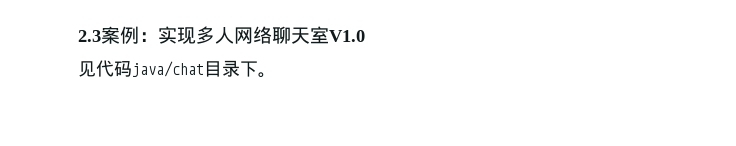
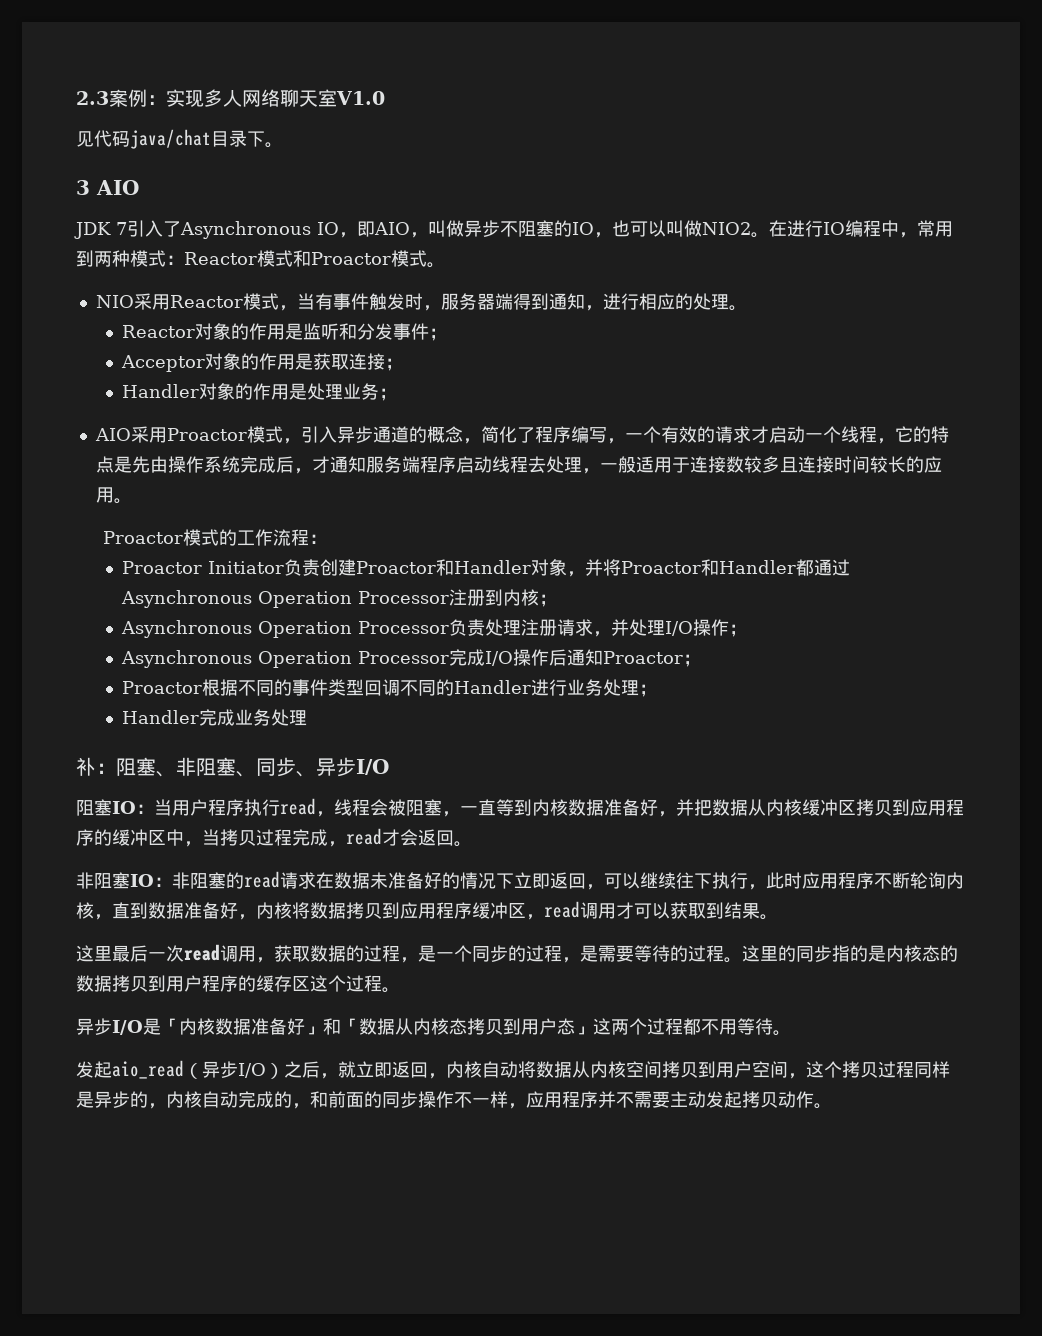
(276, 75) none -> [76,180,139,195] [74,220,953,239] [76,250,445,268] [95,293,747,311] [122,323,448,341] [121,353,404,372] [122,383,398,401] [94,426,949,444] [95,456,942,474] [95,487,132,504] [102,529,327,546] [122,559,851,577] [121,589,558,608] [121,619,748,638] [121,649,702,668] [122,679,658,697] [122,709,308,726] [76,757,389,777] [76,798,964,817] [76,828,472,847] [76,871,964,890] [76,901,778,920] [76,944,958,963] [76,975,400,993] [76,1018,791,1036] [76,1060,950,1079] [76,1091,832,1109] // 3 AIO // JDK 7引入了Asynchronous IO，即AIO，叫做异步不阻塞的IO，也可以叫做NIO2。在进行IO编程中，常用到两种模式：Reactor模式和Proactor模式。 // NIO采用Reactor模式，当有事件触发时，服务器端得到通知，进行相应的处理。 // Reactor对象的作用是监听和分发事件； // Acceptor对象的作用是获取连接； // Handler对象的作用是处理业务； // AIO采用Proactor模式，引入异步通道的概念，简化了程序编写，一个有效的请求才启动一个线程，它的特点是先由操作系统完成后，才通知服务端程序启动线程去处理，一般适用于连接数较多且连接时间较长的应用。 // Proactor模式的工作流程： // Proactor Initiator负责创建Proactor和Handler对象，并将Proactor和Handler都通过Asynchronous Operation Processor注册到内核； // Asynchronous Operation Processor负责处理注册请求，并处理I/O操作； // Asynchronous Operation Processor完成I/O操作后通知Proactor； // Proactor根据不同的事件类型回调不同的Handler进行业务处理； // Handler完成业务处理 // 补：阻塞、非阻塞、同步、异步I/O // 阻塞IO：当用户程序执行read，线程会被阻塞，一直等到内核数据准备好，并把数据从内核缓冲区拷贝到应用程序的缓冲区中，当拷贝过程完成，read才会返回。 // 非阻塞IO：非阻塞的read请求在数据未准备好的情况下立即返回，可以继续往下执行，此时应用程序不断轮询内核，直到数据准备好，内核将数据拷贝到应用程序缓冲区，read调用才可以获取到结果。 // 这里最后一次read调用，获取数据的过程，是一个同步的过程，是需要等待的过程。这里的同步指的是内核态的数据拷贝到用户程序的缓存区这个过程。 // 异步I/O是「内核数据准备好」和「数据从内核态拷贝到用户态」这两个过程都不用等待。 // 发起aio_read（异步I/O）之后，就立即返回，内核自动将数据从内核空间拷贝到用户空间，这个拷贝过程同样是异步的，内核自动完成的，和前面的同步操作不一样，应用程序并不需要主动发起拷贝动作。

